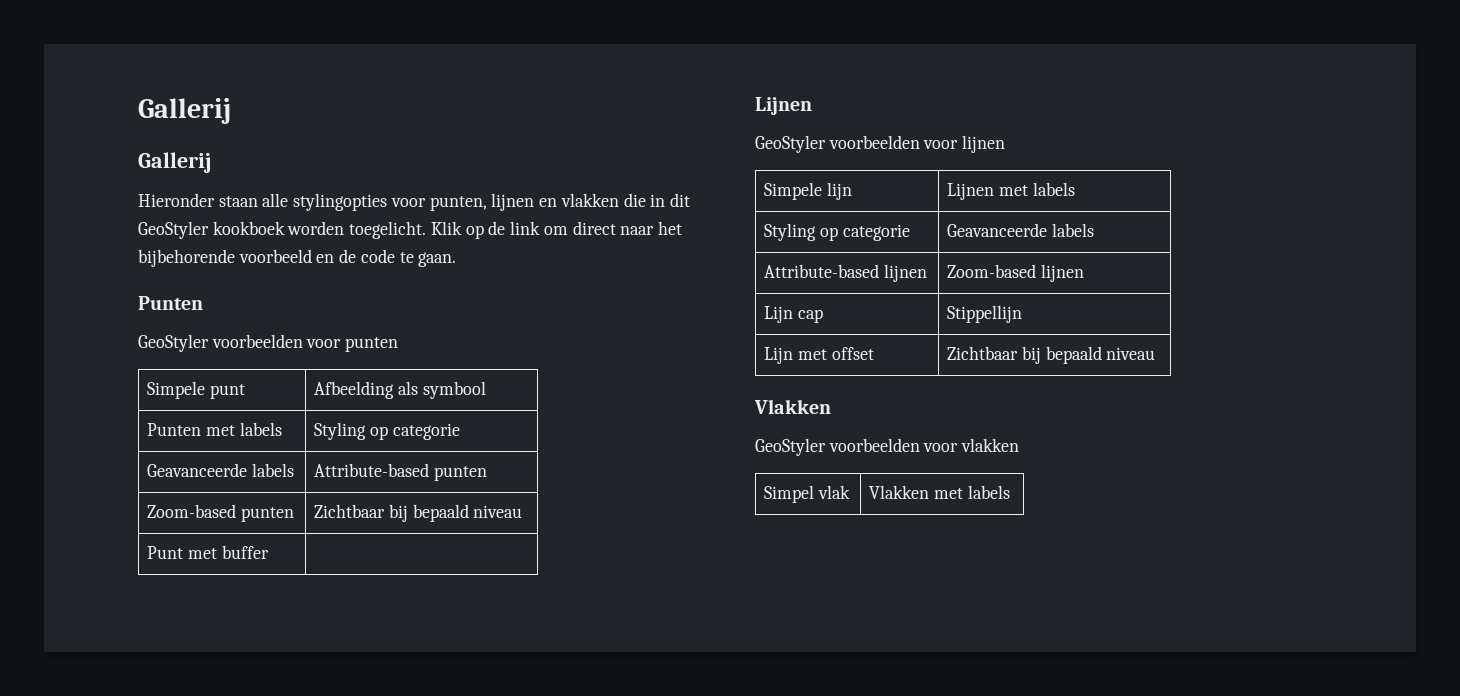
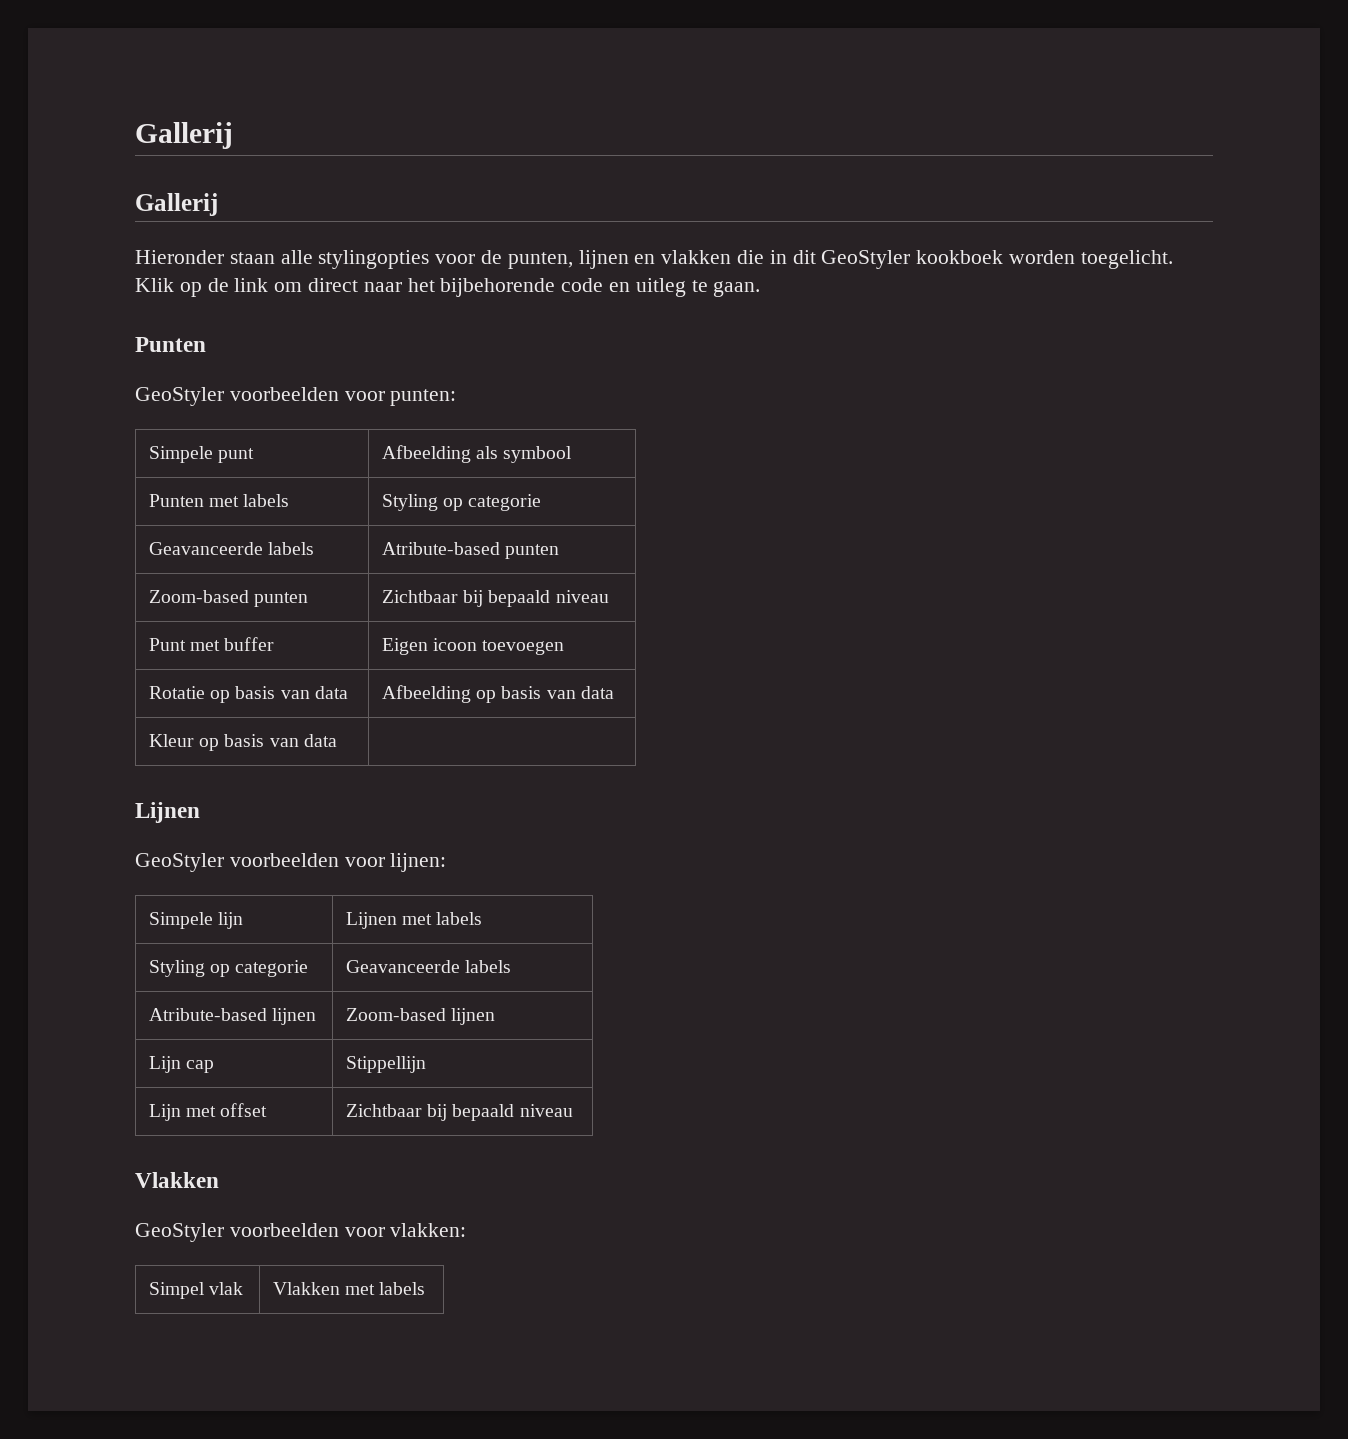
(426, 202) none -> [481,250,503,264] de
[238,249,395,263] voorbeeld en de code -> [561,278,686,297] code en uitleg
[345,337,399,352] punten -> [390,389,457,406] punten:
[314,463,430,477] Attribute-based -> [381,542,500,555] Atribute-based
(269, 552) none -> [381,638,565,655] [148,686,348,703] [381,685,614,703] [148,734,337,751] | Eigen icoon toevoegen // Rotatie op basis van data | Afbeelding op basis van data // Kleur op basis van data
[962,135,1006,153] lijnen -> [390,853,447,872] lijnen:
[764,264,880,278] Attribute-based -> [148,1008,267,1021] Atribute-based
[961,438,1020,452] vlakken -> [390,1223,467,1237] vlakken:

